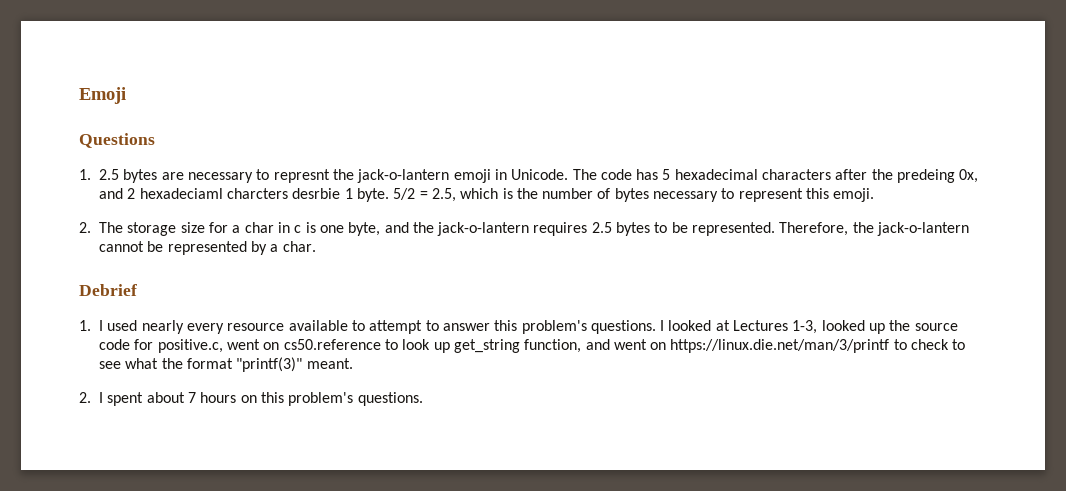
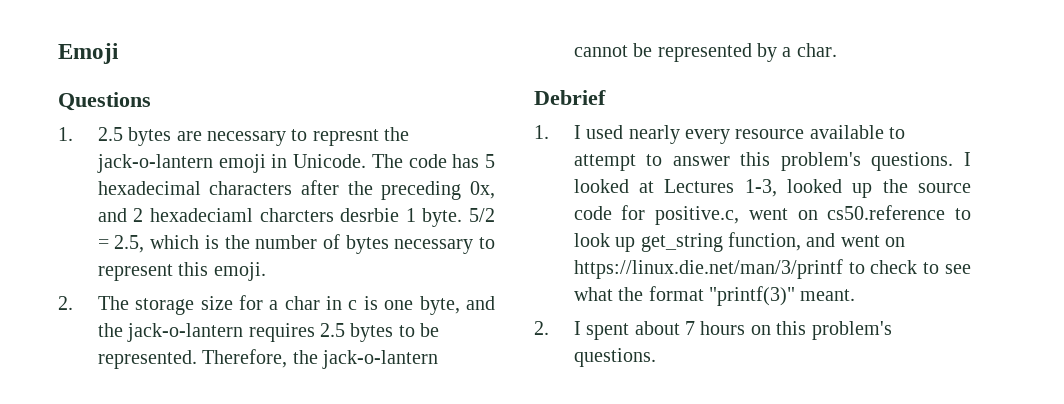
[897,169,956,183] predeing -> [381,181,462,200] preceding

